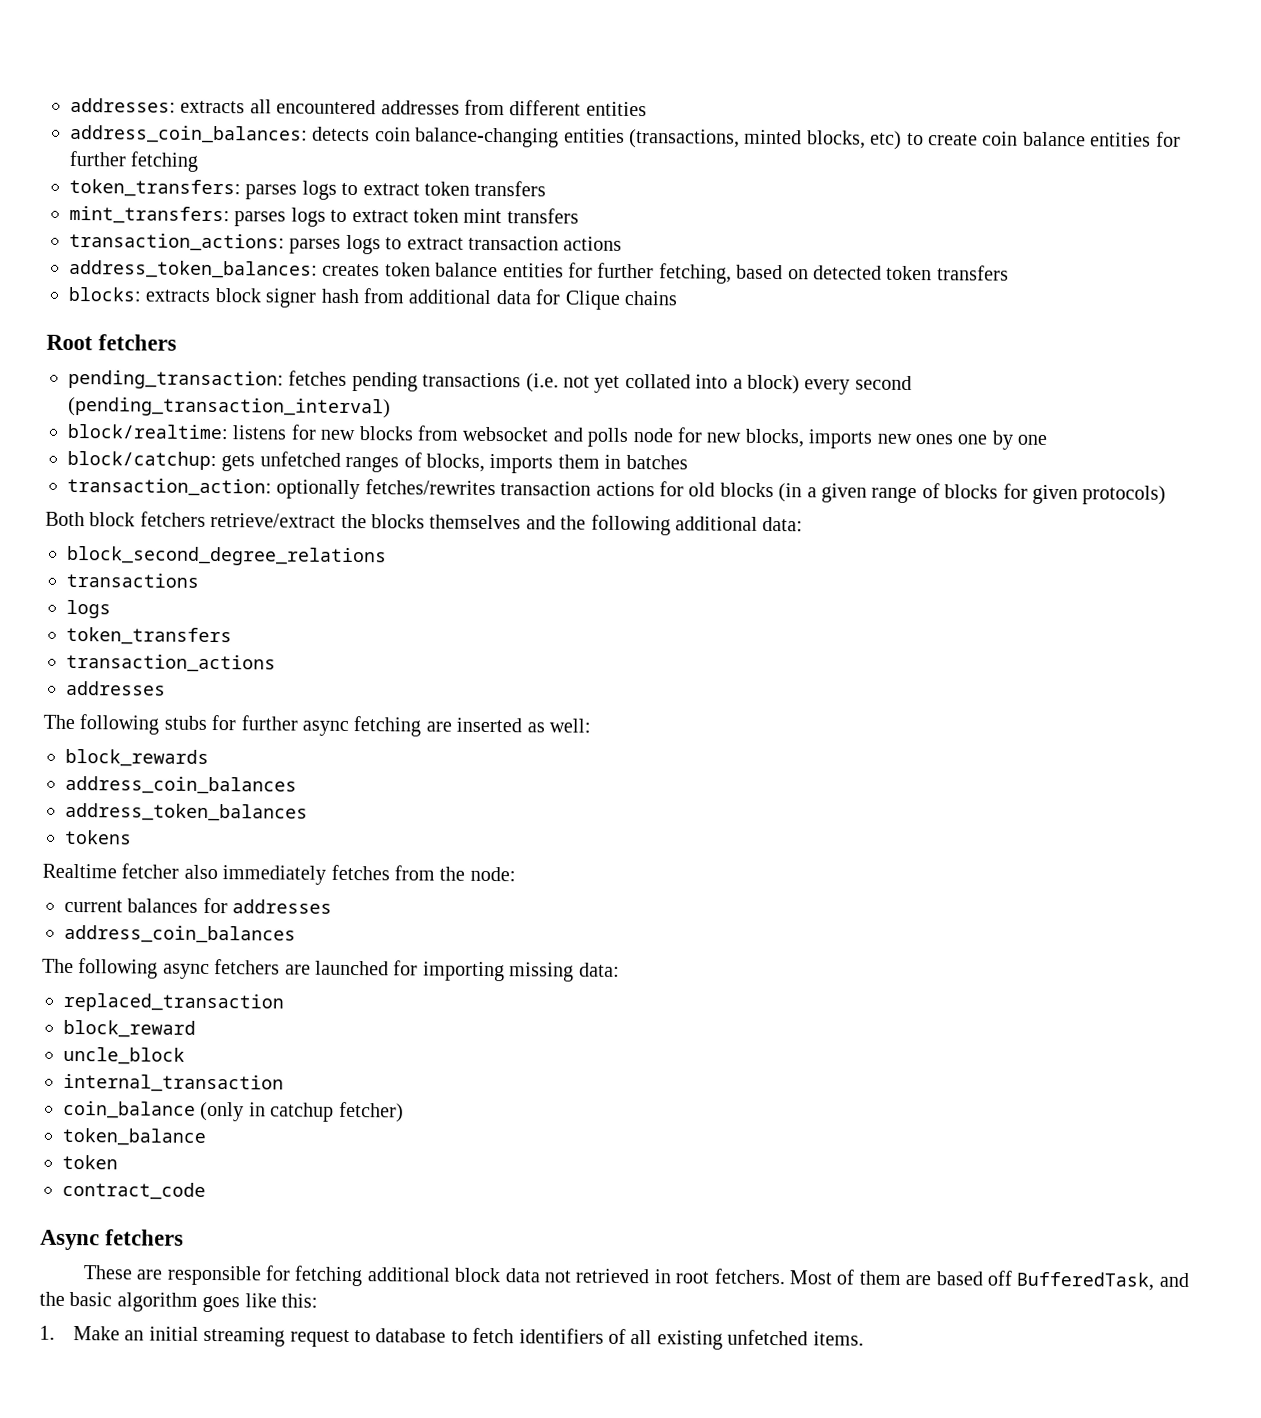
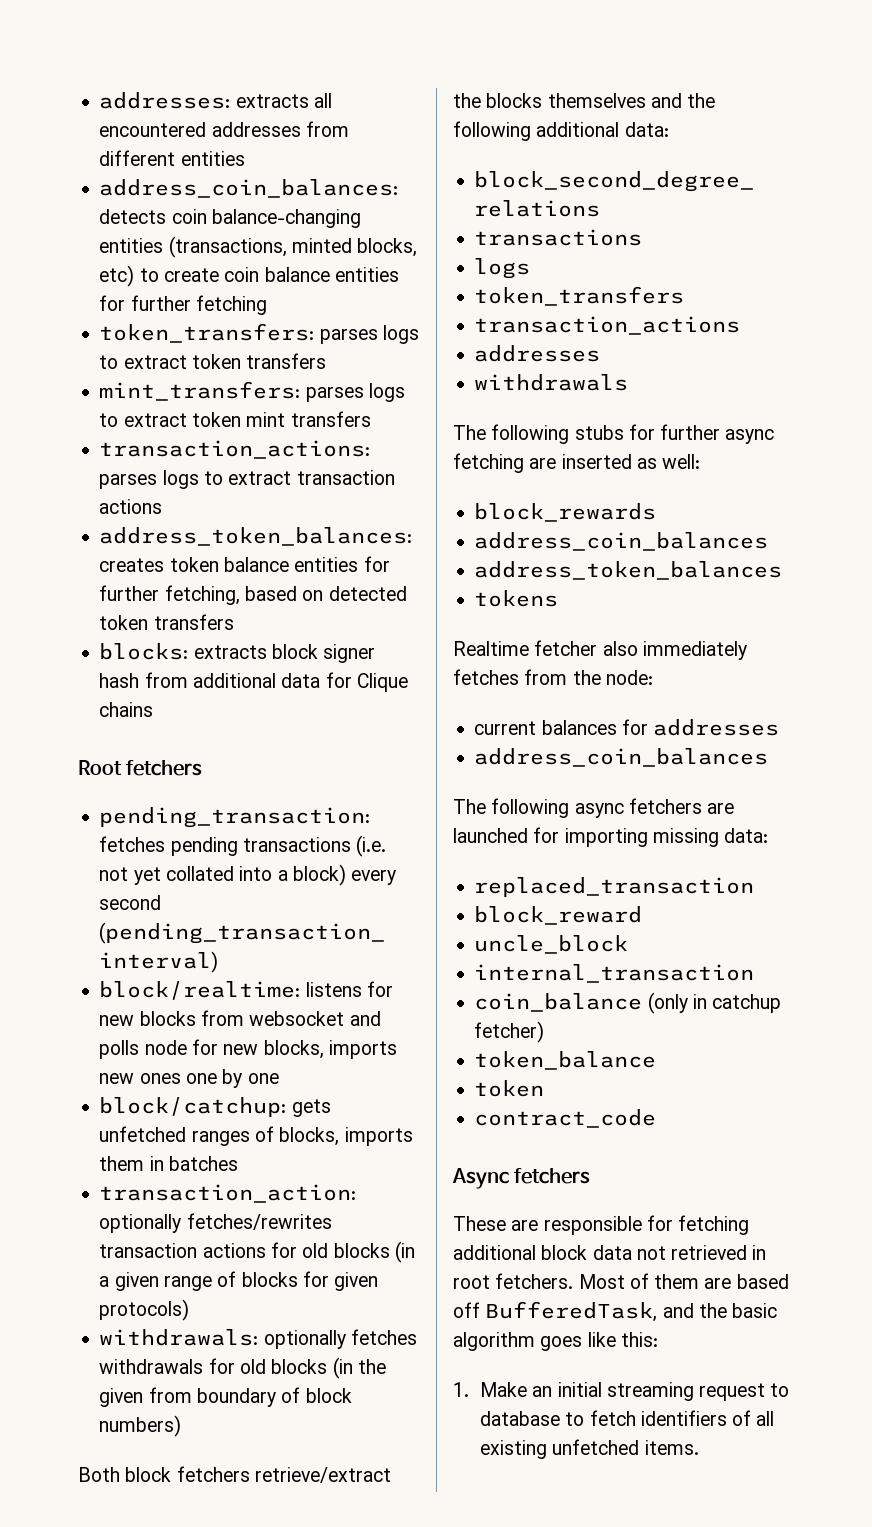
(1167, 495) none -> [99,1329,417,1349] [99,1357,386,1379] [99,1387,352,1407] [99,1415,182,1437] // withdrawals: optionally fetches withdrawals for old blocks (in the given from boundary of block numbers)
(166, 688) none -> [474,374,629,391] // withdrawals

